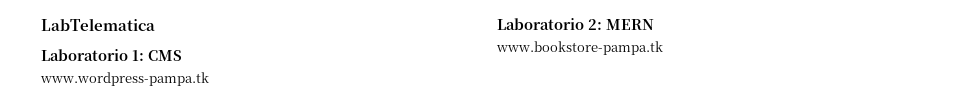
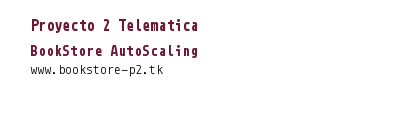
[41,18,155,31] [41,49,182,61] [40,72,209,86] [497,18,654,30] [496,41,663,55] LabTelematica // Laboratorio 1: CMS // www.wordpress-pampa.tk // Laboratorio 2: MERN // www.bookstore-pampa.tk -> [30,19,198,33] [30,45,198,58] [30,65,163,77] Proyecto 2 Telematica // BookStore AutoScaling // www.bookstore-p2.tk

